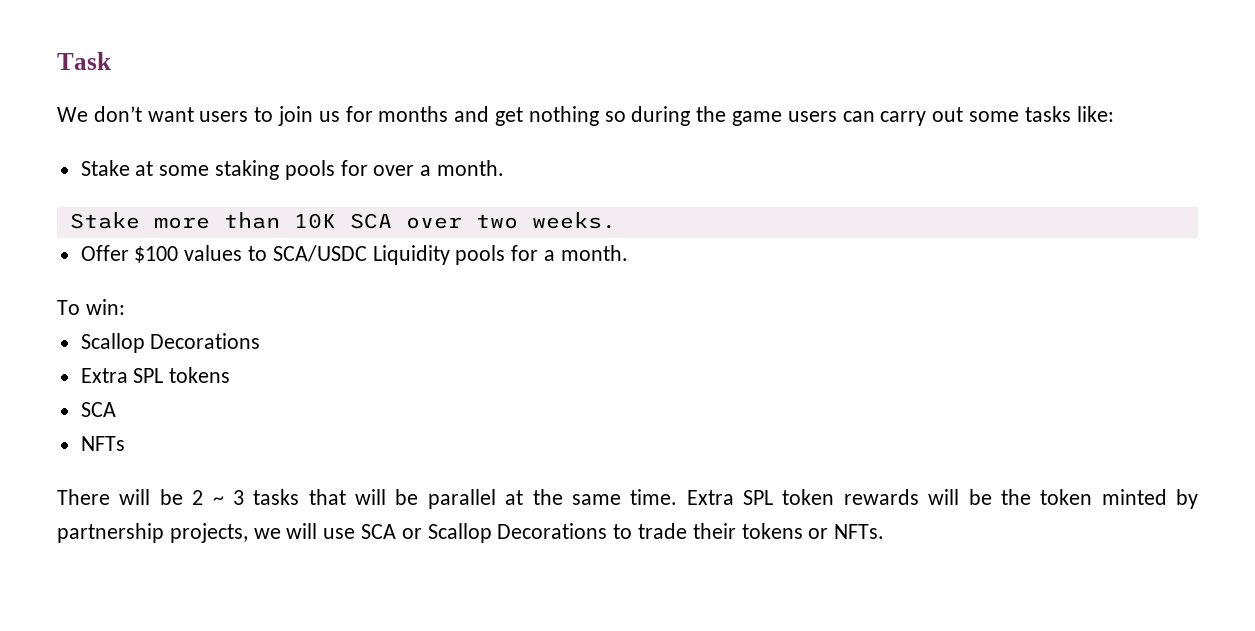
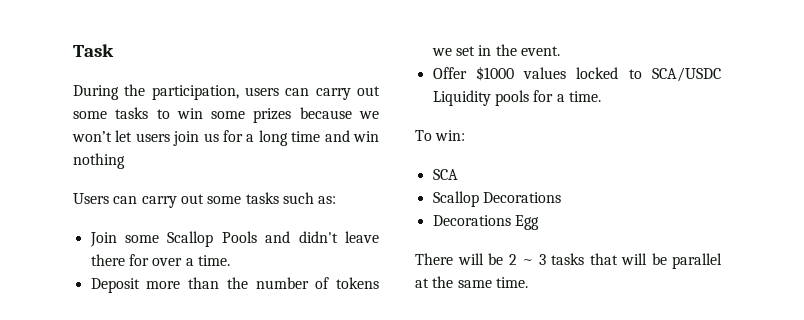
[57,106,783,126] We don’t want users to join us for months and get nothing so during the game -> [73,84,239,100] During the participation,
[1076,106,1114,122] [80,160,505,180] [69,212,616,229] [80,245,243,263] like: // Stake at some staking pools for over a month. // Stake more than 10K SCA over two weeks. // Offer $100 values -> [156,107,379,123] [72,130,379,146] [73,153,125,169] [73,192,337,208] [89,231,379,247] [90,254,230,266] [90,277,379,293] [431,44,560,56] [432,66,619,81] to win some prizes because we won’t let users join us for a long time and win nothing // Users can carry out some tasks such as: // Join some Scallop Pools and didn't leave there for over a time. // Deposit more than the number of tokens we set in the event. // Offer $1000 values locked
[560,245,628,261] month. -> [568,91,601,102] time.
(125, 307) none -> [432,169,458,180] // SCA
[80,367,231,383] [80,402,116,417] [80,436,125,451] Extra SPL tokens // SCA // NFTs -> [432,215,539,230] Decorations Egg
[686,489,1198,509] [57,523,885,543] Extra SPL token rewards will be the token minted by partnership projects, we will use SCA or Scallop Decorations to trade their tokens or NFTs. -> (528, 282) none

